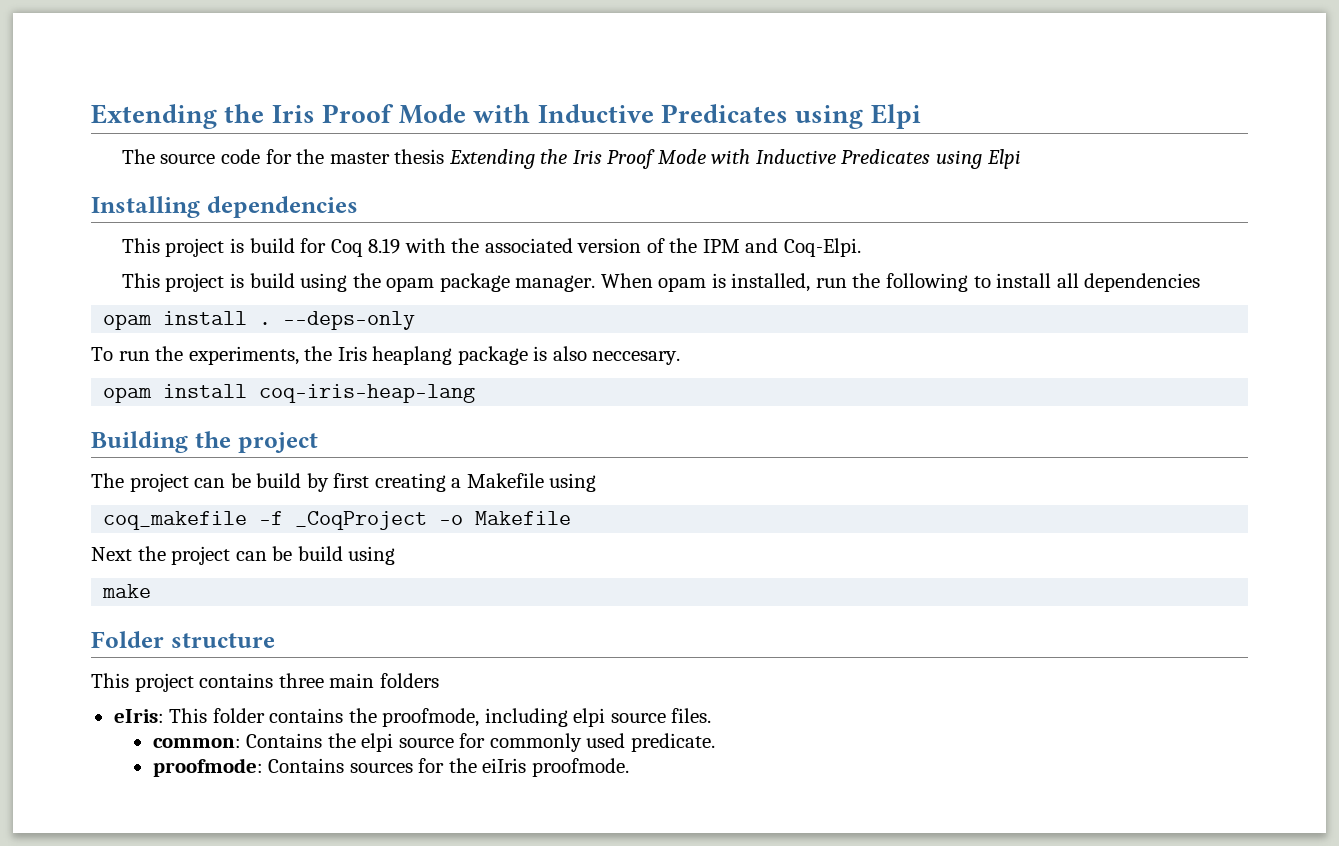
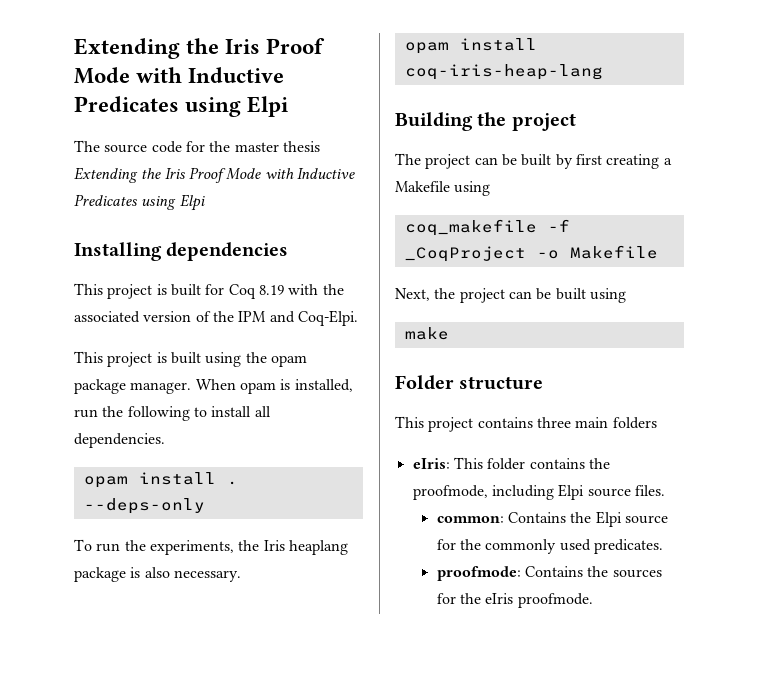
[249,238,295,253] build -> [170,284,201,296] built
[249,273,295,288] build -> [170,352,201,364] built
[1084,273,1201,292] dependencies -> [74,433,165,448] dependencies.
[592,351,681,365] neccesary. -> [173,570,241,582] necessary.
[256,473,302,488] build -> [521,154,552,166] built
[91,547,132,561] Next -> [395,288,430,301] Next,
[297,546,343,561] build -> [555,288,586,300] built
[573,708,606,727] elpi -> [558,484,585,500] Elpi
[361,733,394,752] elpi -> [595,511,622,527] Elpi
(486, 740) none -> [459,539,481,550] the
[630,733,715,752] predicate. -> [593,539,663,554] predicates.
(345, 765) none -> [587,566,609,577] the
[482,758,527,773] eiIris -> [485,593,514,604] eIris

